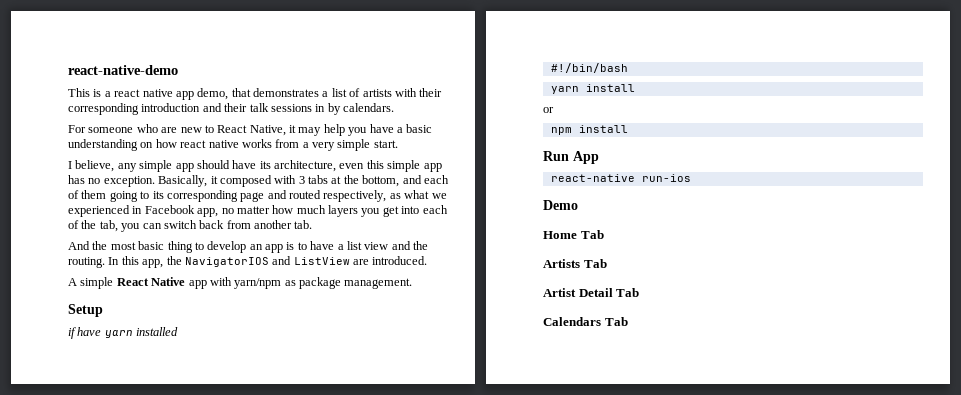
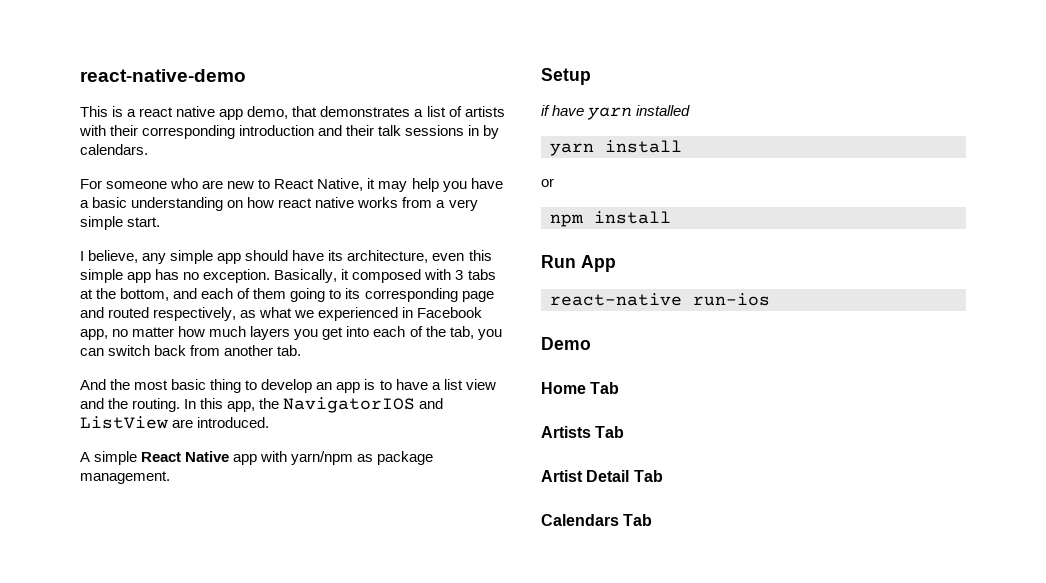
[550,63,628,73] // #!/bin/bash -> (691, 110) none

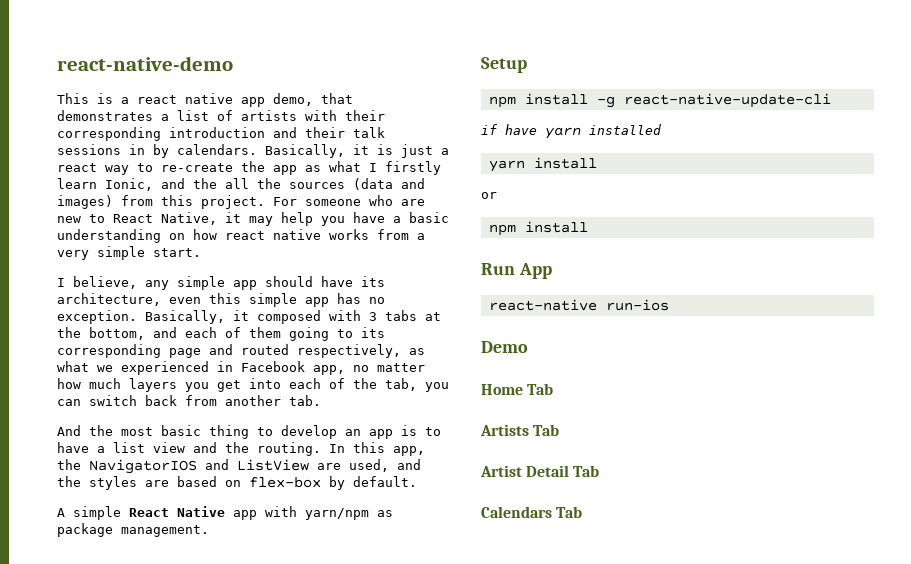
(148, 149) // -> [265,144,449,158] [57,161,441,175] [57,178,425,191] [57,195,265,209] Basically, it is just a react way to re-create the app as what I firstly learn Ionic, and the all the sources (data and images) from this project.
[197,417,270,428] introduced. -> [349,459,421,472] [57,476,417,490] used, and the styles are based on flex-box by default.
(591, 76) none -> [488,93,831,108] // npm install -g react-native-update-cli

